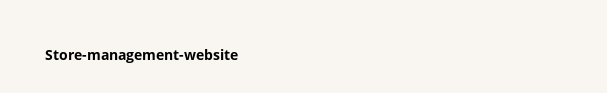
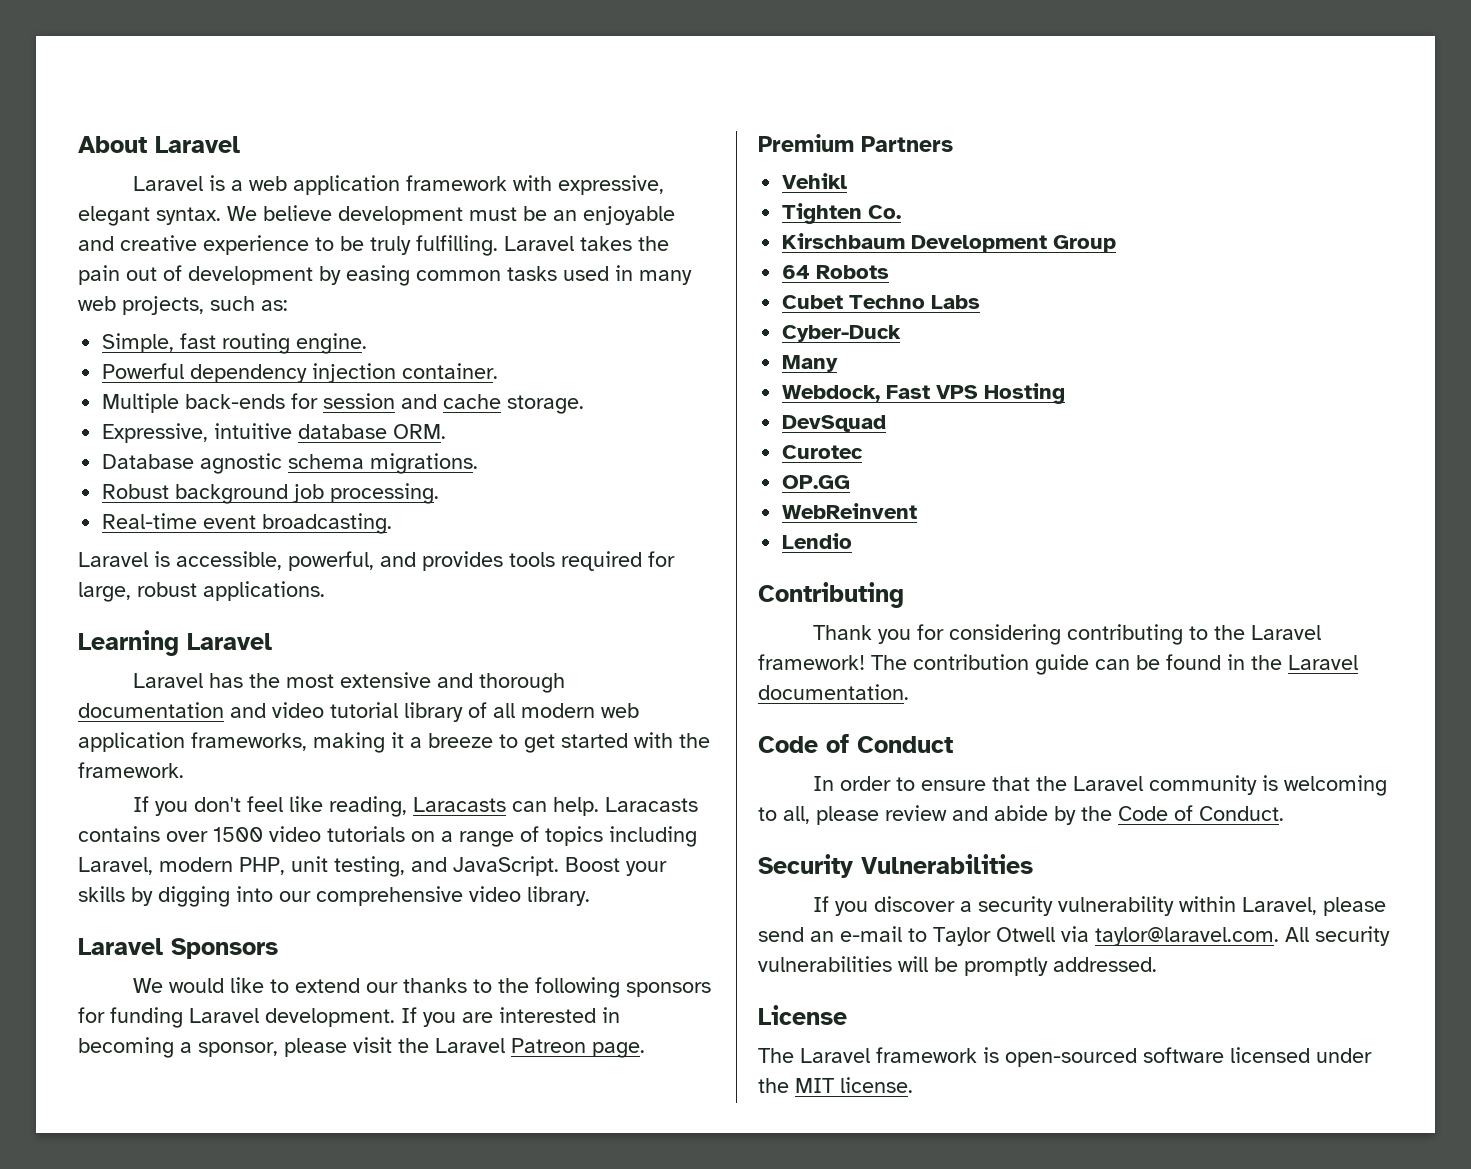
[45,49,238,63] Store-management-website -> [78,136,240,153] [133,175,665,195] [78,205,675,226] [78,235,669,256] [78,265,692,286] [78,296,288,315] [102,333,368,354] [102,363,499,383] [102,393,585,414] [102,423,447,443] [102,453,479,474] [102,483,440,504] [102,513,393,534] [78,551,675,571] [78,581,325,602] [78,630,272,656] [133,672,566,693] [78,702,639,722] [78,732,710,753] [78,762,184,778] [133,796,699,817] [78,826,697,847] [78,856,667,877] [78,886,590,907] [78,938,278,959] [133,977,712,998] [78,1007,620,1028] [78,1037,645,1058] [758,134,953,152] [782,173,848,189] [782,203,902,224] [782,233,1117,252] [782,265,890,279] [782,295,981,309] [782,325,902,342] [782,355,839,372] [782,383,1066,404] [782,415,887,432] [782,445,864,459] [782,475,851,489] [782,503,918,519] [782,533,853,549] [758,582,904,608] [813,624,1322,645] [758,654,1358,675] [758,684,909,700] [758,734,953,753] [813,775,1388,796] [758,805,1284,825] [758,854,1033,878] [813,896,1387,916] [758,926,1390,946] [758,956,1157,976] [758,1005,847,1025] [758,1047,1372,1067] [758,1077,913,1093] About Laravel // Laravel is a web application framework with expressive, elegant syntax. We believe development must be an enjoyable and creative experience to be truly fulfilling. Laravel takes the pain out of development by easing common tasks used in many web projects, such as: // Simple, fast routing engine. // Powerful dependency injection container. // Multiple back-ends for session and cache storage. // Expressive, intuitive database ORM. // Database agnostic schema migrations. // Robust background job processing. // Real-time event broadcasting. // Laravel is accessible, powerful, and provides tools required for large, robust applications. // Learning Laravel // Laravel has the most extensive and thorough documentation and video tutorial library of all modern web application frameworks, making it a breeze to get started with the framework. // If you don't feel like reading, Laracasts can help. Laracasts contains over 1500 video tutorials on a range of topics including Laravel, modern PHP, unit testing, and JavaScript. Boost your skills by digging into our comprehensive video library. // Laravel Sponsors // We would like to extend our thanks to the following sponsors for funding Laravel development. If you are interested in becoming a sponsor, please visit the Laravel Patreon page. // Premium Partners // Vehikl // Tighten Co. // Kirschbaum Development Group // 64 Robots // Cubet Techno Labs // Cyber-Duck // Many // Webdock, Fast VPS Hosting // DevSquad // Curotec // OP.GG // WebReinvent // Lendio // Contributing // Thank you for considering contributing to the Laravel framework! The contribution guide can be found in the Laravel documentation. // Code of Conduct // In order to ensure that the Laravel community is welcoming to all, please review and abide by the Code of Conduct. // Security Vulnerabilities // If you discover a security vulnerability within Laravel, please send an e-mail to Taylor Otwell via taylor@laravel.com. All security vulnerabilities will be promptly addressed. // License // The Laravel framework is open-sourced software licensed under the MIT license.

